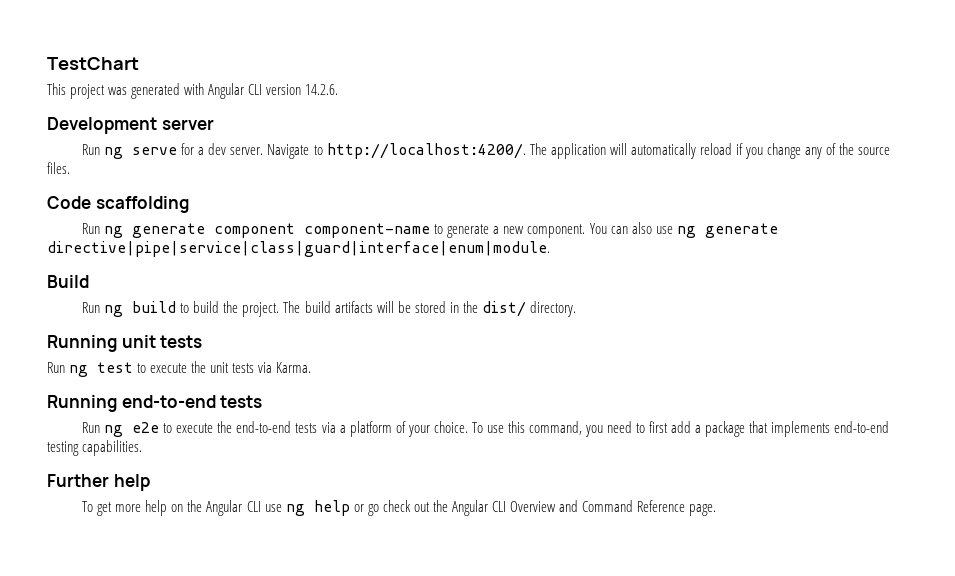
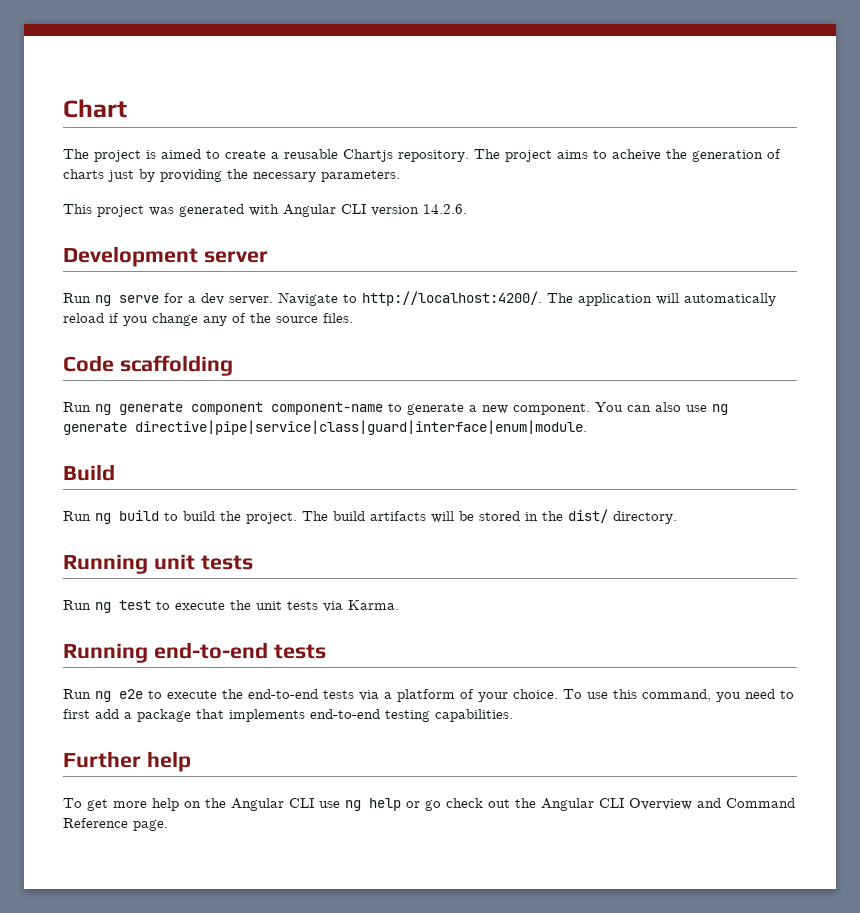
[47,57,139,70] TestChart -> [63,99,127,118] [63,149,781,162] [63,169,400,182] Chart // The project is aimed to create a reusable Chartjs repository. The project aims to acheive the generation of charts just by providing the necessary parameters.

